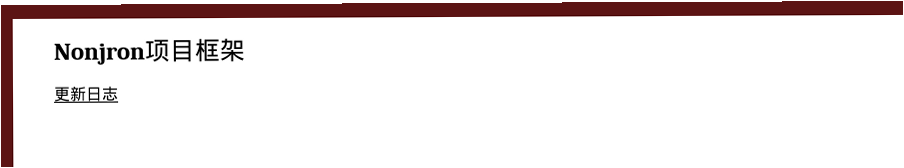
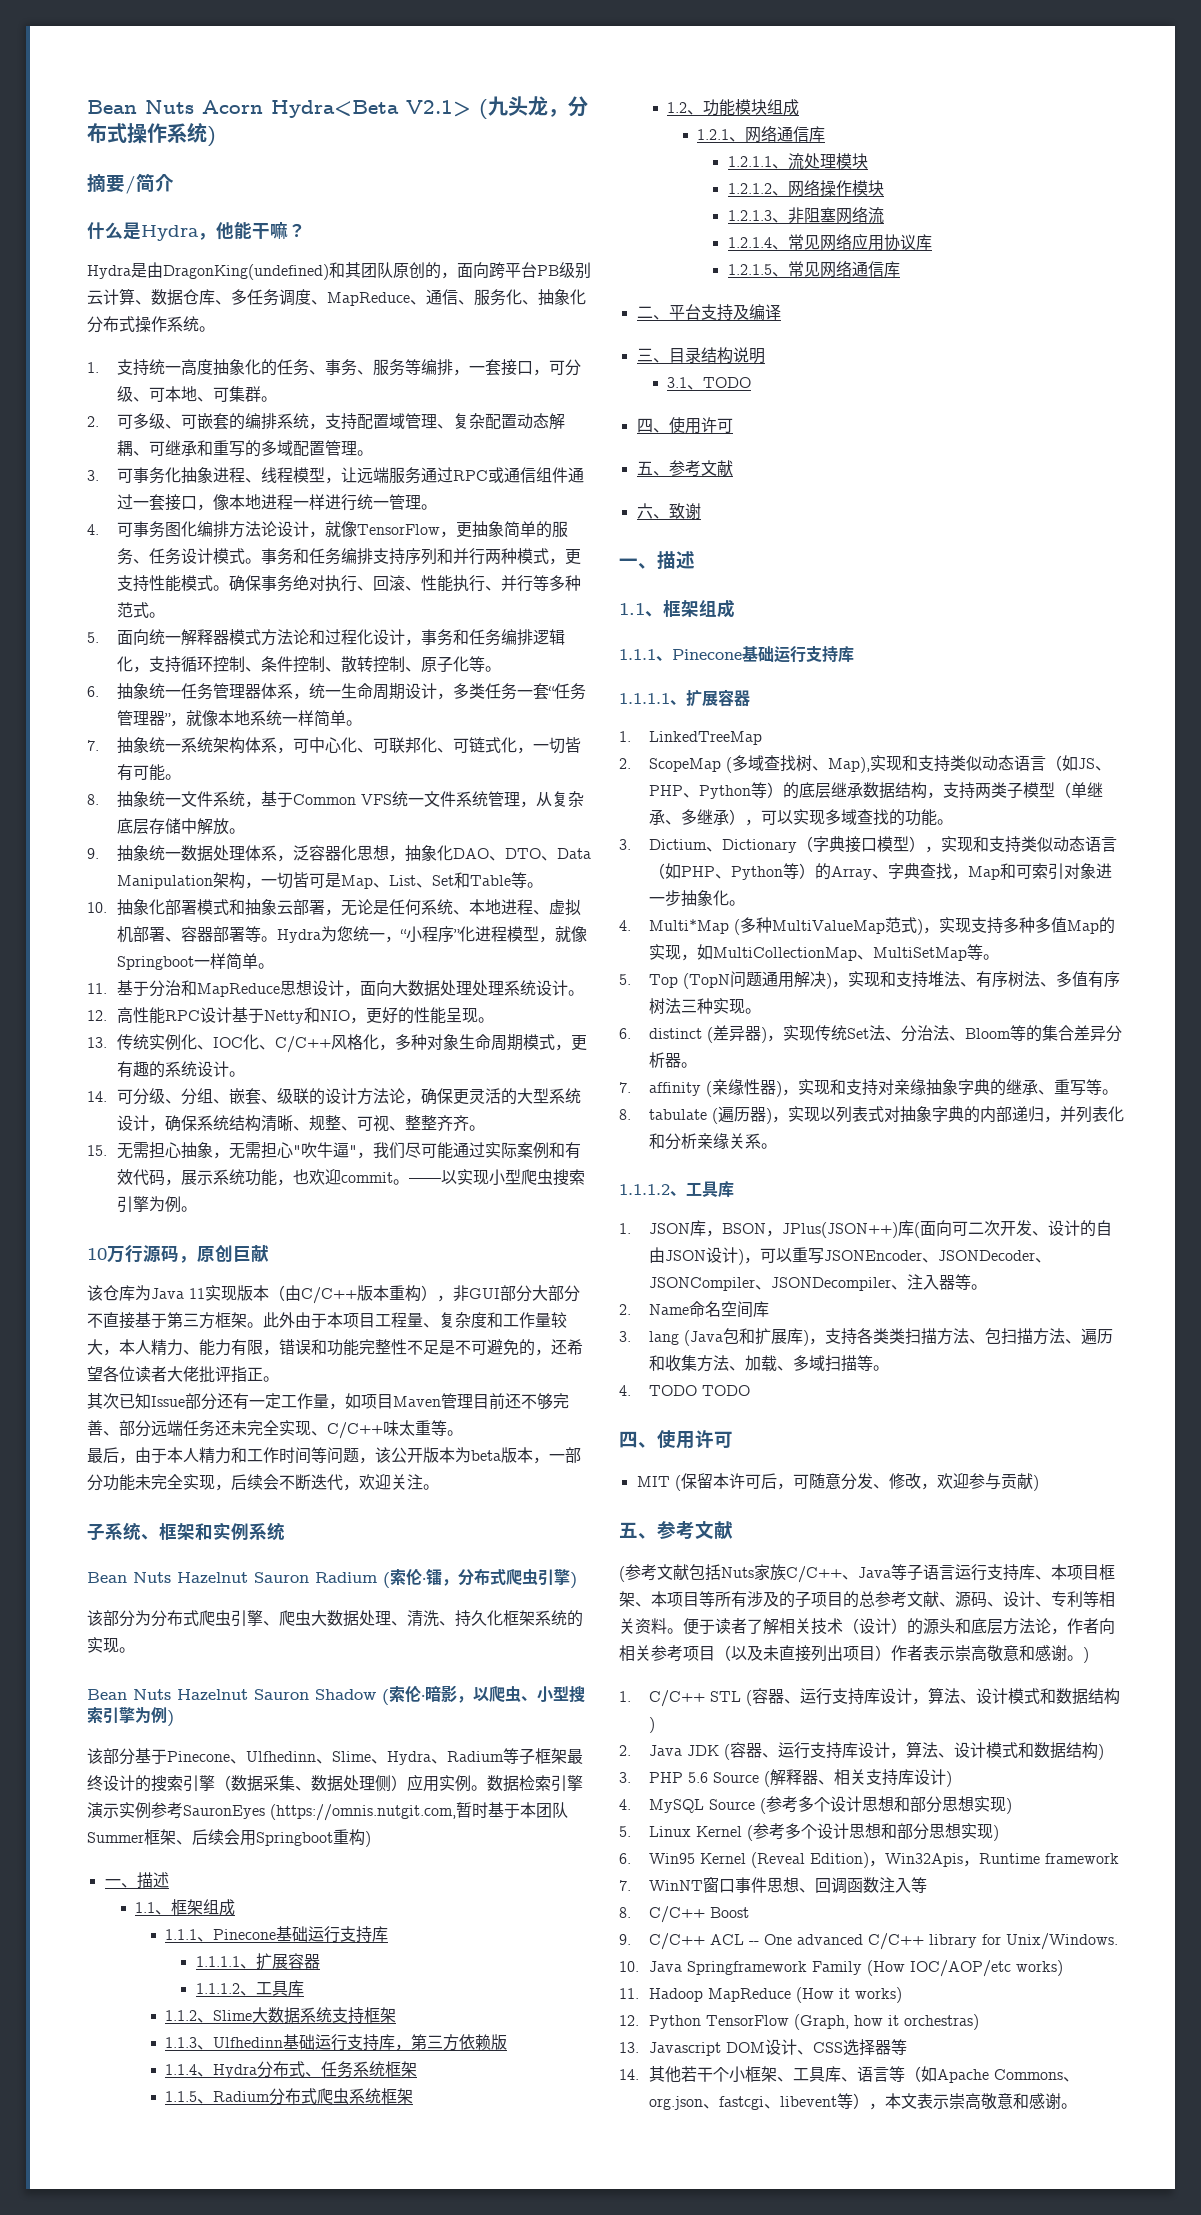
[53,37,245,65] [54,85,119,102] Nonjron项目框架 // 更新日志 -> [87,96,588,119] [87,122,216,147] [87,173,174,194] [87,221,306,241] [87,262,591,280] [87,288,586,306] [87,316,215,333] [87,359,582,376] [117,386,278,402] [87,413,566,430] [117,440,374,457] [87,467,585,484] [117,494,438,511] [87,521,569,538] [117,548,582,565] [117,575,582,592] [117,602,166,618] [87,629,566,646] [117,656,502,673] [87,683,587,700] [117,710,363,727] [87,737,582,754] [117,764,182,781] [87,791,585,808] [117,818,246,835] [87,845,592,862] [117,872,544,889] [87,899,582,916] [117,926,588,943] [117,953,275,970] [87,980,585,997] [87,1007,495,1024] [87,1034,588,1053] [117,1061,246,1078] [87,1088,582,1105] [117,1115,486,1132] [87,1142,582,1159] [117,1169,586,1186] [117,1196,198,1213] [87,1244,269,1263] [87,1285,580,1304] [87,1312,567,1329] [87,1339,583,1356] [87,1366,279,1383] [87,1393,569,1410] [87,1420,463,1439] [87,1447,581,1464] [87,1474,439,1491] [87,1522,285,1541] [87,1568,577,1589] [87,1610,583,1627] [87,1637,135,1653] [87,1685,585,1705] [87,1707,174,1727] [87,1748,583,1765] [87,1774,583,1792] [87,1802,568,1821] [87,1829,371,1847] [104,1872,169,1889] [134,1899,235,1916] [165,1926,389,1943] [195,1953,320,1970] [195,1980,304,1996] [165,2007,397,2024] [165,2034,508,2051] [165,2061,418,2078] [165,2088,414,2105] [666,99,799,116] [697,125,826,143] [727,153,868,170] [727,179,884,197] [727,206,884,224] [727,233,932,251] [727,260,900,278] [636,304,781,321] [636,347,765,364] [666,377,751,390] [636,417,733,434] [636,460,733,477] [636,503,701,519] [619,551,695,569] [619,599,735,618] [619,645,854,663] [619,689,750,707] [619,731,763,745] [619,755,1112,773] [649,782,1104,799] [649,809,954,826] [619,836,1118,853] [649,863,1113,880] [649,890,746,906] [619,917,1116,935] [649,944,1000,961] [619,971,1121,989] [649,998,762,1015] [619,1025,1123,1043] [649,1052,698,1068] [619,1079,1119,1097] [619,1106,1125,1124] [649,1133,778,1150] [619,1181,734,1198] [619,1220,1113,1238] [649,1247,1052,1265] [649,1274,988,1291] [619,1301,770,1318] [619,1328,1114,1346] [649,1355,890,1372] [619,1385,751,1396] [619,1430,733,1449] [636,1473,1039,1491] [619,1521,733,1539] [619,1564,1115,1583] [619,1591,1115,1608] [619,1618,1115,1635] [619,1645,1089,1663] [619,1687,1121,1707] [649,1717,656,1733] [619,1741,1105,1760] [619,1769,953,1787] [619,1796,1013,1814] [619,1823,1000,1841] [619,1852,1120,1868] [619,1877,928,1894] [619,1906,750,1923] [619,1933,1119,1950] [619,1960,1064,1977] [619,1987,903,2003] [619,2014,980,2030] [619,2039,908,2056] [619,2066,1080,2083] [649,2093,1078,2110] Bean Nuts Acorn Hydra<Beta V2.1> (九头龙，分布式操作系统) // 摘要/简介 // 什么是Hydra，他能干嘛？ // Hydra是由DragonKing(undefined)和其团队原创的，面向跨平台PB级别云计算、数据仓库、多任务调度、MapReduce、通信、服务化、抽象化分布式操作系统。 // 1.支持统一高度抽象化的任务、事务、服务等编排，一套接口，可分级、可本地、可集群。 // 2.可多级、可嵌套的编排系统，支持配置域管理、复杂配置动态解耦、可继承和重写的多域配置管理。 // 3.可事务化抽象进程、线程模型，让远端服务通过RPC或通信组件通过一套接口，像本地进程一样进行统一管理。 // 4.可事务图化编排方法论设计，就像TensorFlow，更抽象简单的服务、任务设计模式。事务和任务编排支持序列和并行两种模式，更支持性能模式。确保事务绝对执行、回滚、性能执行、并行等多种范式。 // 5.面向统一解释器模式方法论和过程化设计，事务和任务编排逻辑化，支持循环控制、条件控制、散转控制、原子化等。 // 6.抽象统一任务管理器体系，统一生命周期设计，多类任务一套“任务管理器”，就像本地系统一样简单。 // 7.抽象统一系统架构体系，可中心化、可联邦化、可链式化，一切皆有可能。 // 8.抽象统一文件系统，基于Common VFS统一文件系统管理，从复杂底层存储中解放。 // 9.抽象统一数据处理体系，泛容器化思想，抽象化DAO、DTO、Data Manipulation架构，一切皆可是Map、List、Set和Table等。 // 10.抽象化部署模式和抽象云部署，无论是任何系统、本地进程、虚拟机部署、容器部署等。Hydra为您统一，“小程序”化进程模型，就像Springboot一样简单。 // 11.基于分治和MapReduce思想设计，面向大数据处理处理系统设计。 // 12.高性能RPC设计基于Netty和NIO，更好的性能呈现。 // 13.传统实例化、IOC化、C/C++风格化，多种对象生命周期模式，更有趣的系统设计。 // 14.可分级、分组、嵌套、级联的设计方法论，确保更灵活的大型系统设计，确保系统结构清晰、规整、可视、整整齐齐。 // 15.无需担心抽象，无需担心"吹牛逼"，我们尽可能通过实际案例和有效代码，展示系统功能，也欢迎commit。——以实现小型爬虫搜索引擎为例。 // 10万行源码，原创巨献 // 该仓库为Java 11实现版本（由C/C++版本重构），非GUI部分大部分不直接基于第三方框架。此外由于本项目工程量、复杂度和工作量较大，本人精力、能力有限，错误和功能完整性不足是不可避免的，还希望各位读者大佬批评指正。 // 其次已知Issue部分还有一定工作量，如项目Maven管理目前还不够完善、部分远端任务还未完全实现、C/C++味太重等。 // 最后，由于本人精力和工作时间等问题，该公开版本为beta版本，一部分功能未完全实现，后续会不断迭代，欢迎关注。 // 子系统、框架和实例系统 // Bean Nuts Hazelnut Sauron Radium (索伦·镭，分布式爬虫引擎) // 该部分为分布式爬虫引擎、爬虫大数据处理、清洗、持久化框架系统的实现。 // Bean Nuts Hazelnut Sauron Shadow (索伦·暗影，以爬虫、小型搜索引擎为例) // 该部分基于Pinecone、Ulfhedinn、Slime、Hydra、Radium等子框架最终设计的搜索引擎（数据采集、数据处理侧）应用实例。数据检索引擎演示实例参考SauronEyes (https://omnis.nutgit.com,暂时基于本团队Summer框架、后续会用Springboot重构) // 一、描述 // 1.1、框架组成 // 1.1.1、Pinecone基础运行支持库 // 1.1.1.1、扩展容器 // 1.1.1.2、工具库 // 1.1.2、Slime大数据系统支持框架 // 1.1.3、Ulfhedinn基础运行支持库，第三方依赖版 // 1.1.4、Hydra分布式、任务系统框架 // 1.1.5、Radium分布式爬虫系统框架 // 1.2、功能模块组成 // 1.2.1、网络通信库 // 1.2.1.1、流处理模块 // 1.2.1.2、网络操作模块 // 1.2.1.3、非阻塞网络流 // 1.2.1.4、常见网络应用协议库 // 1.2.1.5、常见网络通信库 // 二、平台支持及编译 // 三、目录结构说明 // 3.1、TODO // 四、使用许可 // 五、参考文献 // 六、致谢 // 一、描述 // 1.1、框架组成 // 1.1.1、Pinecone基础运行支持库 // 1.1.1.1、扩展容器 // 1. LinkedTreeMap // 2. ScopeMap (多域查找树、Map),实现和支持类似动态语言（如JS、PHP、Python等）的底层继承数据结构，支持两类子模型（单继承、多继承），可以实现多域查找的功能。 // 3. Dictium、Dictionary（字典接口模型），实现和支持类似动态语言（如PHP、Python等）的Array、字典查找，Map和可索引对象进一步抽象化。 // 4. Multi*Map (多种MultiValueMap范式)，实现支持多种多值Map的实现，如MultiCollectionMap、MultiSetMap等。 // 5. Top (TopN问题通用解决)，实现和支持堆法、有序树法、多值有序树法三种实现。 // 6. distinct (差异器)，实现传统Set法、分治法、Bloom等的集合差异分析器。 // 7. affinity (亲缘性器)，实现和支持对亲缘抽象字典的继承、重写等。 // 8. tabulate (遍历器)，实现以列表式对抽象字典的内部递归，并列表化和分析亲缘关系。 // 1.1.1.2、工具库 // 1. JSON库，BSON，JPlus(JSON++)库(面向可二次开发、设计的自由JSON设计)，可以重写JSONEncoder、JSONDecoder、JSONCompiler、JSONDecompiler、注入器等。 // 2. Name命名空间库 // 3. lang (Java包和扩展库)，支持各类类扫描方法、包扫描方法、遍历和收集方法、加载、多域扫描等。 // 4. TODO TODO // 四、使用许可 // MIT (保留本许可后，可随意分发、修改，欢迎参与贡献) // 五、参考文献 // (参考文献包括Nuts家族C/C++、Java等子语言运行支持库、本项目框架、本项目等所有涉及的子项目的总参考文献、源码、设计、专利等相关资料。便于读者了解相关技术（设计）的源头和底层方法论，作者向相关参考项目（以及未直接列出项目）作者表示崇高敬意和感谢。) // 1. C/C++ STL (容器、运行支持库设计，算法、设计模式和数据结构) // 2. Java JDK (容器、运行支持库设计，算法、设计模式和数据结构) // 3. PHP 5.6 Source (解释器、相关支持库设计) // 4. MySQL Source (参考多个设计思想和部分思想实现) // 5. Linux Kernel (参考多个设计思想和部分思想实现) // 6. Win95 Kernel (Reveal Edition)，Win32Apis，Runtime framework // 7. WinNT窗口事件思想、回调函数注入等 // 8. C/C++ Boost // 9. C/C++ ACL -- One advanced C/C++ library for Unix/Windows. // 10. Java Springframework Family (How IOC/AOP/etc works) // 11. Hadoop MapReduce (How it works) // 12. Python TensorFlow (Graph, how it orchestras) // 13. Javascript DOM设计、CSS选择器等 // 14.其他若干个小框架、工具库、语言等（如Apache Commons、org.json、fastcgi、libevent等），本文表示崇高敬意和感谢。

